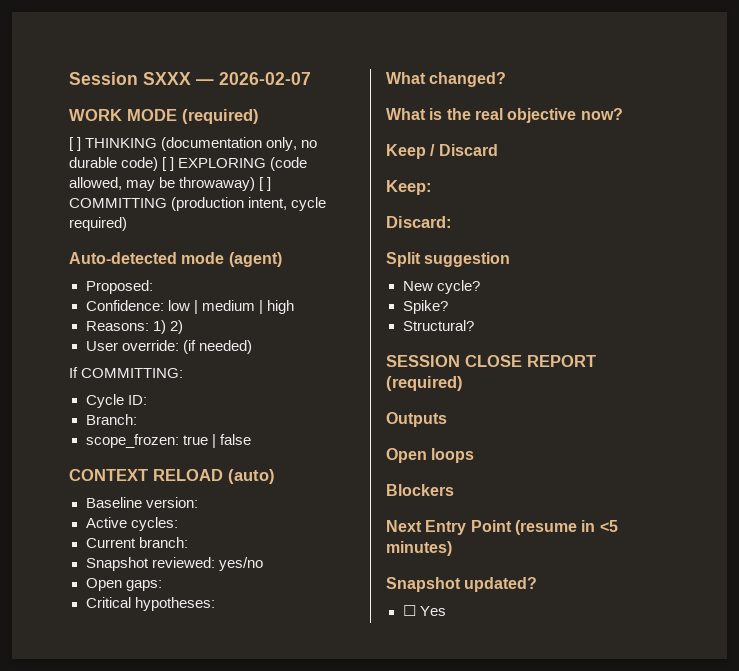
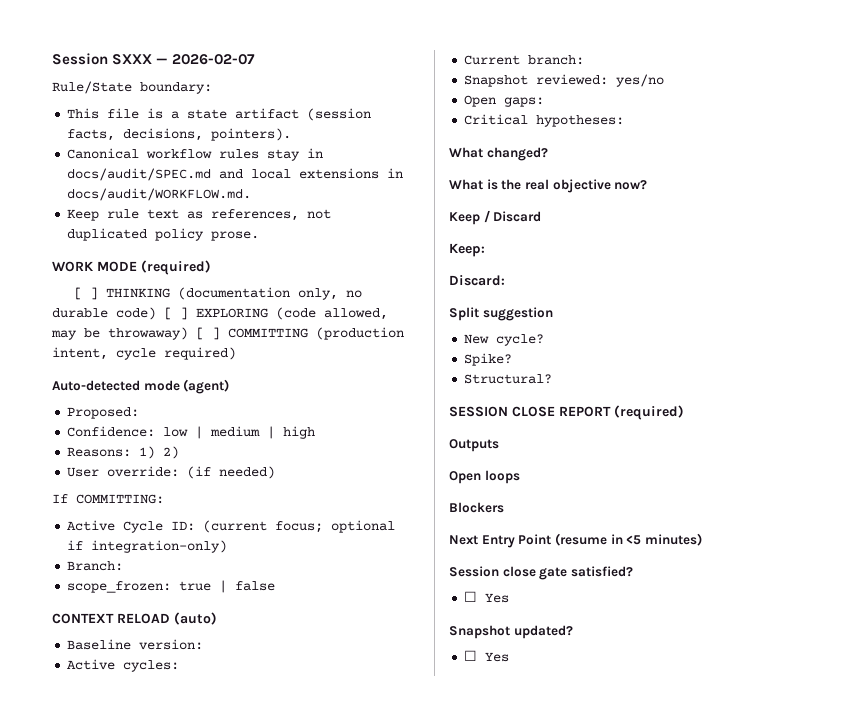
(311, 78) none -> [52,81,212,94] [67,108,372,121] [67,128,292,141] [67,148,324,161] [67,168,404,181] [67,188,252,201] [67,209,332,221] [67,228,260,241] // Rule/State boundary: // This file is a state artifact (session facts, decisions, pointers). // Canonical workflow rules stay in docs/audit/SPEC.md and local extensions in docs/audit/WORKFLOW.md. // Keep rule text as references, not duplicated policy prose.
(184, 373) none -> [67,520,116,531] Active
(147, 400) none -> [203,520,396,533] [67,540,228,553] (current focus; optional if integration-only)
(452, 548) none -> [449,566,633,580] [464,591,510,603] // Session close gate satisfied? // ☐ Yes

